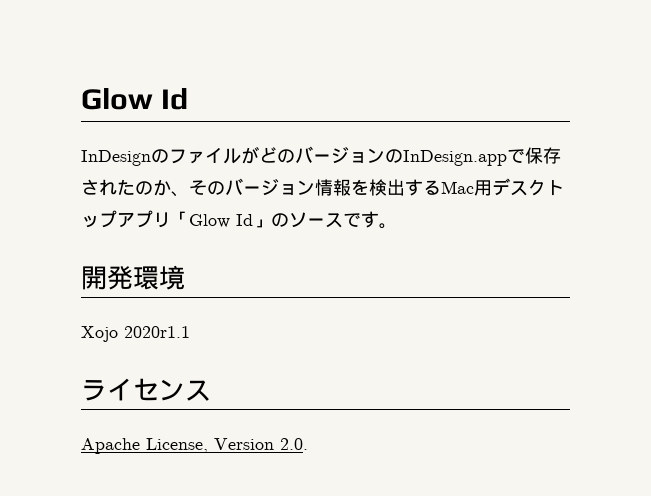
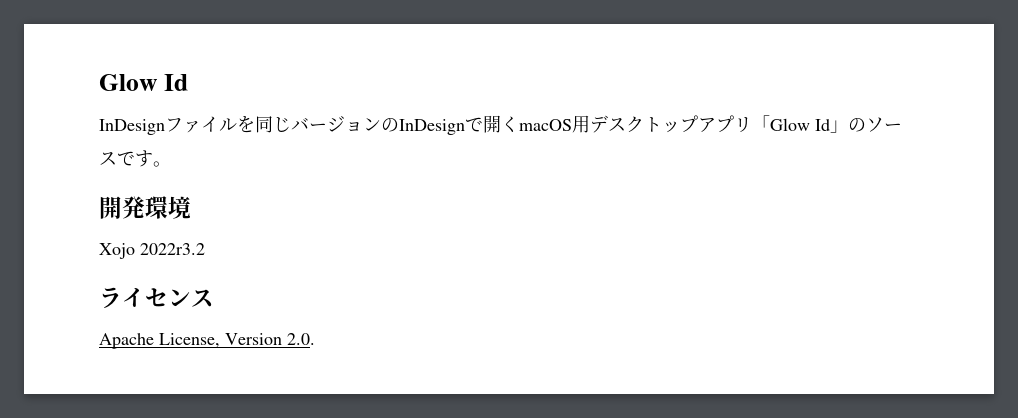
[151,149,169,163] の -> (165, 127) none
[241,146,295,164] がどの -> [237,115,291,133] を同じ
[403,147,561,166] [81,178,474,197] InDesign.appで保存されたのか、そのバージョン情報を検出するMac -> [399,115,572,135] InDesignで開くmacOS
[124,326,190,338] 2020r1.1 -> [140,243,205,255] 2022r3.2

